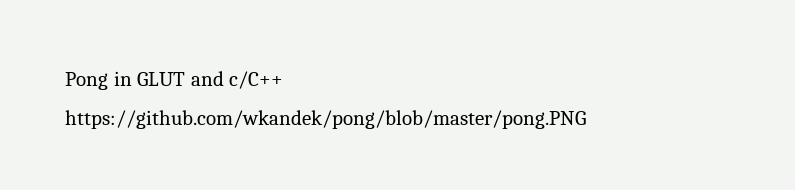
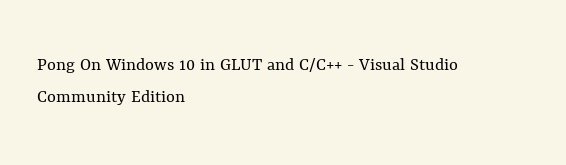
[113,71,284,89] [65,110,586,129] in GLUT and c/C++ // https://github.com/wkandek/pong/blob/master/pong.PNG -> [79,58,458,72] [37,90,185,105] On Windows 10 in GLUT and C/C++ - Visual Studio Community Edition

